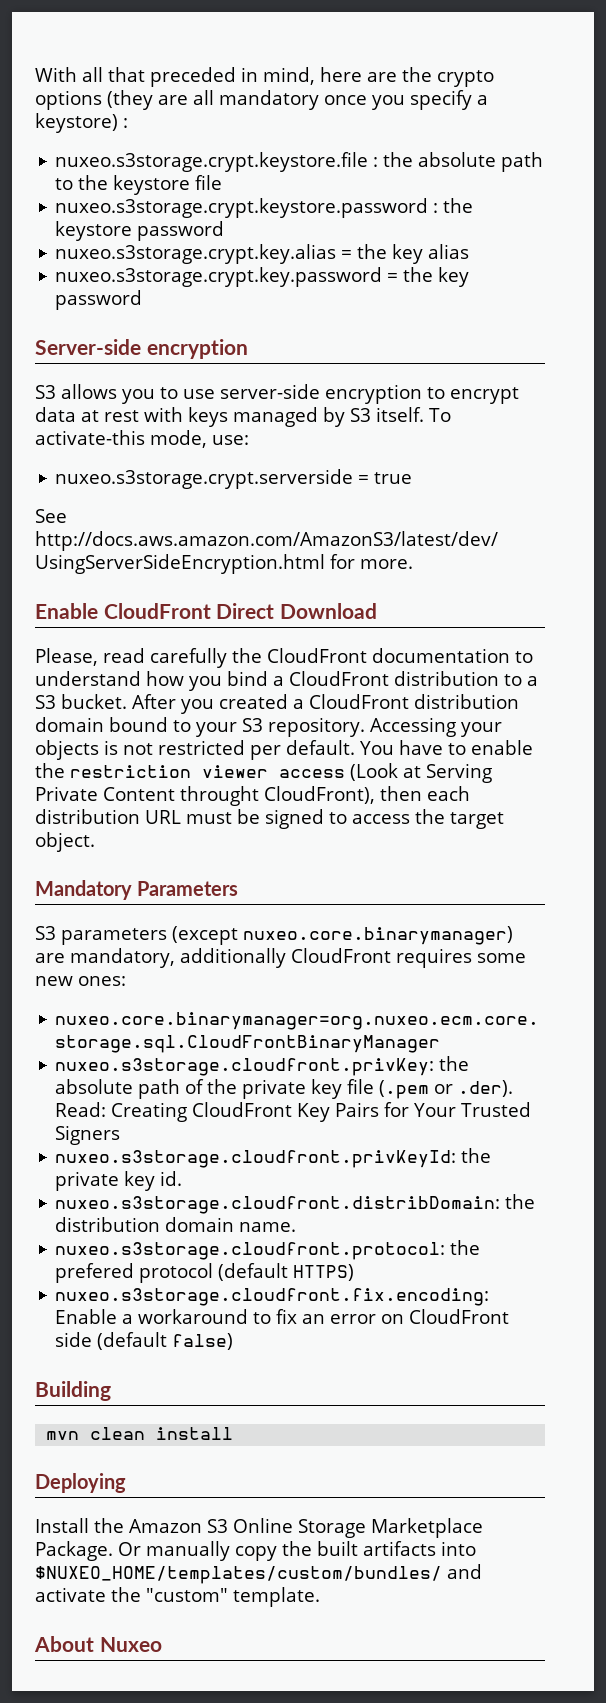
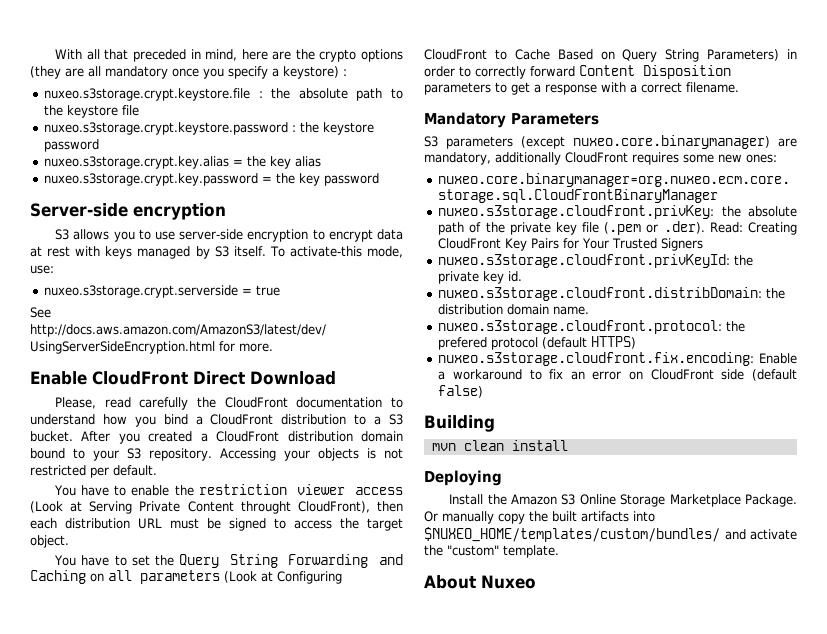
(355, 747) none -> (157, 470) //
(95, 842) none -> [54,554,404,568] [30,570,342,584] [424,49,797,62] [424,65,731,79] [424,82,739,95] // You have to set the Query String Forwarding and Caching on all parameters (Look at Configuring CloudFront to Cache Based on Query String Parameters) in order to correctly forward Content Disposition parameters to get a response with a correct filename.

